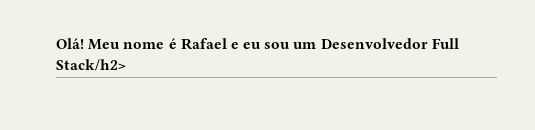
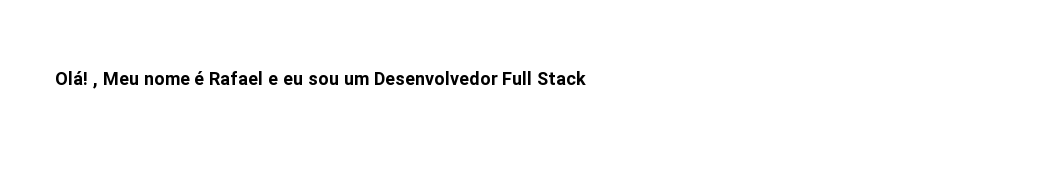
(84, 43) none -> [92,83,98,89] ,
[56,59,126,71] Stack/h2> -> [537,71,587,85] Stack

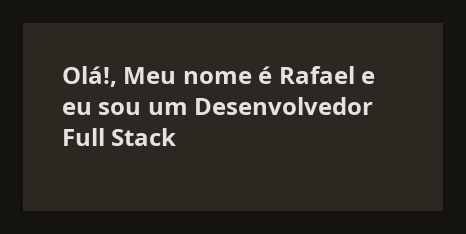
[55,71,98,89] Olá! , -> [62,66,117,87] Olá!,

